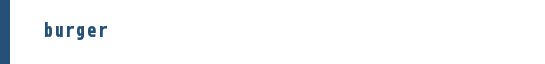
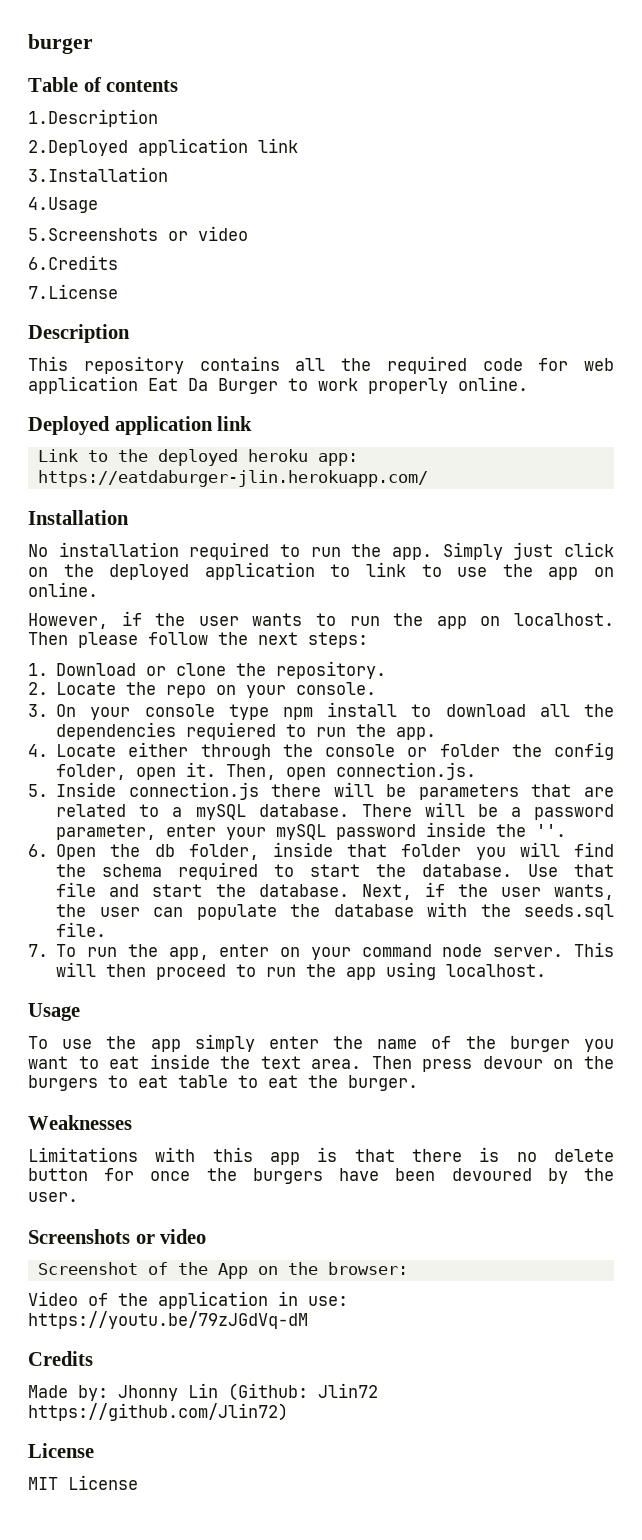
[42,22,108,40] burger -> [28,34,93,54] [28,77,179,92] [28,109,158,127] [28,138,298,156] [28,167,168,182] [28,197,98,213] [28,226,248,241] [28,255,118,270] [28,284,118,299] [28,324,130,343] [28,356,614,374] [28,376,528,394] [28,416,253,435] [37,449,358,466] [37,470,428,487] [28,510,129,525] [28,542,615,560] [28,562,615,580] [28,582,98,597] [28,611,615,629] [28,632,368,648] [28,661,387,679] [28,682,377,698] [28,702,615,720] [56,722,437,740] [28,742,614,760] [56,762,477,780] [28,782,614,800] [56,802,614,820] [56,822,567,840] [28,842,615,860] [56,862,614,880] [56,882,614,900] [56,902,614,920] [56,922,107,937] [28,942,614,960] [56,962,547,980] [28,1003,80,1021] [28,1034,614,1052] [28,1054,614,1072] [28,1075,418,1091] [28,1115,132,1130] [28,1147,614,1165] [28,1168,614,1184] [28,1192,78,1202] [28,1229,207,1244] [37,1262,408,1279] [28,1291,348,1309] [28,1311,308,1329] [28,1351,93,1366] [28,1383,378,1401] [28,1403,288,1421] [28,1443,94,1458] [28,1475,138,1490] burger // Table of contents // 1.Description // 2.Deployed application link // 3.Installation // 4.Usage // 5.Screenshots or video // 6.Credits // 7.License // Description // This repository contains all the required code for web application Eat Da Burger to work properly online. // Deployed application link // Link to the deployed heroku app: https://eatdaburger-jlin.herokuapp.com/ // Installation // No installation required to run the app. Simply just click on the deployed application to link to use the app on online. // However, if the user wants to run the app on localhost. Then please follow the next steps: // 1. Download or clone the repository. // 2. Locate the repo on your console. // 3. On your console type npm install to download all the dependencies requiered to run the app. // 4. Locate either through the console or folder the config folder, open it. Then, open connection.js. // 5. Inside connection.js there will be parameters that are related to a mySQL database. There will be a password parameter, enter your mySQL password inside the ''. // 6. Open the db folder, inside that folder you will find the schema required to start the database. Use that file and start the database. Next, if the user wants, the user can populate the database with the seeds.sql file. // 7. To run the app, enter on your command node server. This will then proceed to run the app using localhost. // Usage // To use the app simply enter the name of the burger you want to eat inside the text area. Then press devour on the burgers to eat table to eat the burger. // Weaknesses // Limitations with this app is that there is no delete button for once the burgers have been devoured by the user. // Screenshots or video // Screenshot of the App on the browser: // Video of the application in use: https://youtu.be/79zJGdVq-dM // Credits // Made by: Jhonny Lin (Github: Jlin72 https://github.com/Jlin72) // License // MIT License

